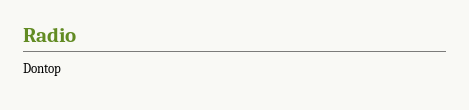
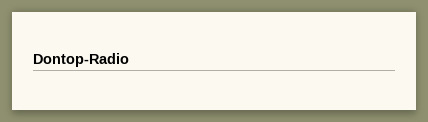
[23,27,76,42] [23,63,61,76] Radio // Dontop -> [33,53,129,67] Dontop-Radio

